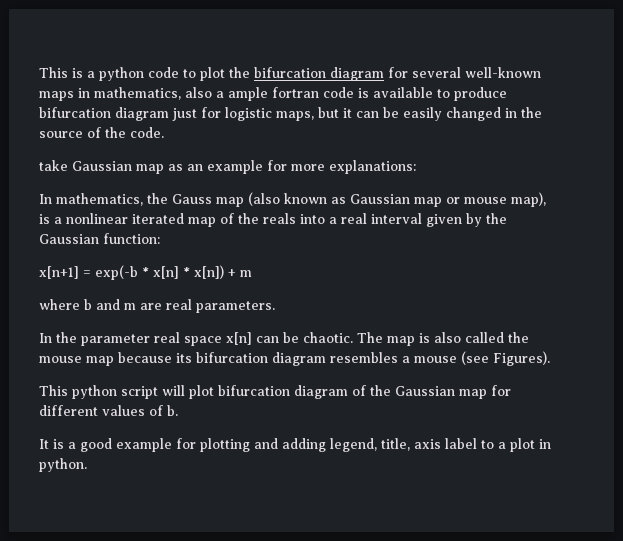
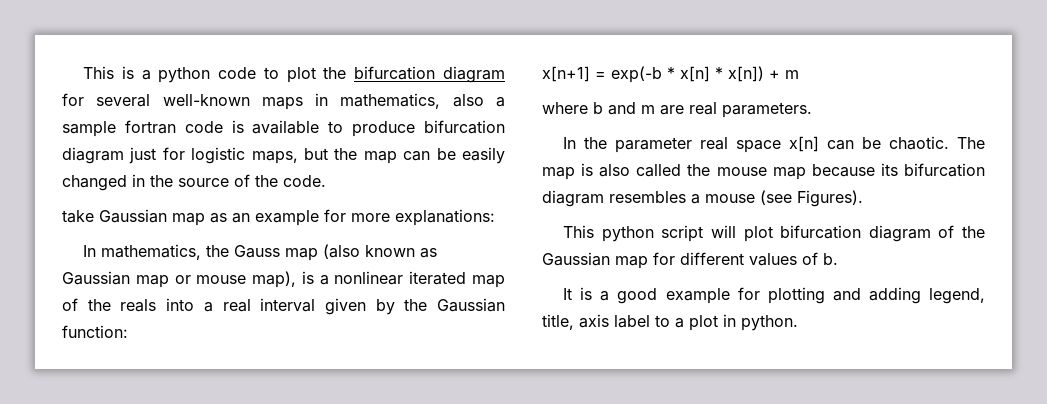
[228,87,268,101] ample -> [62,121,116,137] sample
[343,108,352,118] it -> [334,148,397,164] the map

